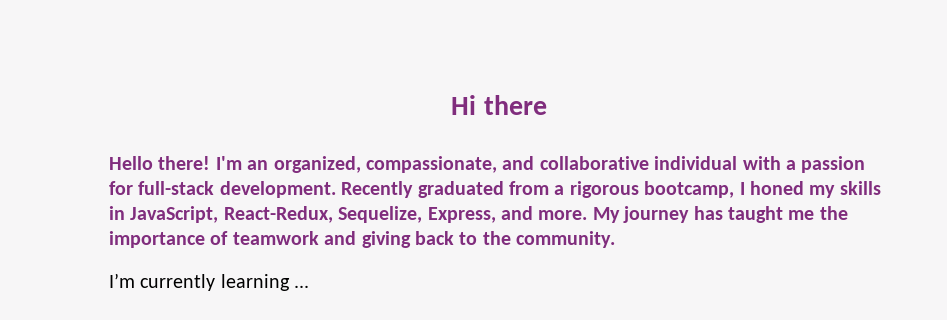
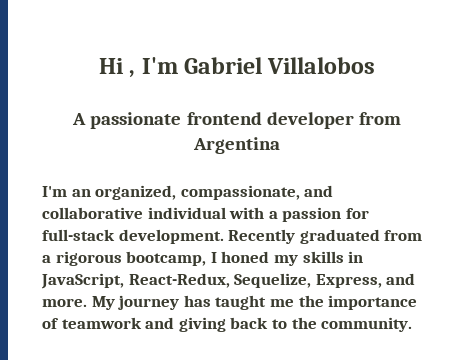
[483,95,547,115] [109,156,211,170] there // Hello there! -> [129,57,376,78] [72,112,401,129] [193,137,280,154] , I'm Gabriel Villalobos // A passionate frontend developer from Argentina //
[109,273,310,291] // I’m currently learning ... -> (413, 324) none

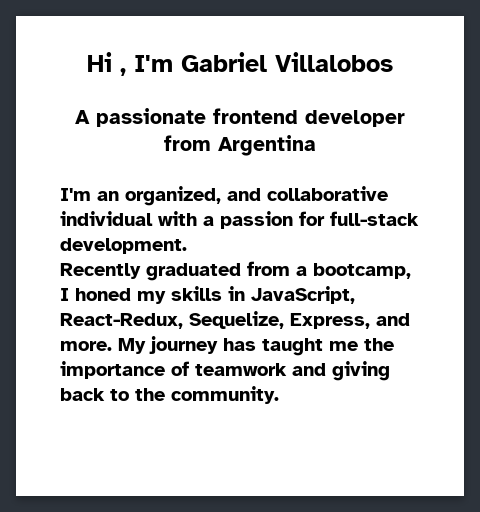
[180,185,300,200] compassionate, -> (221, 196) none
(224, 236) none -> (187, 246) //
[55,251,122,266] rigorous -> (307, 271) none

